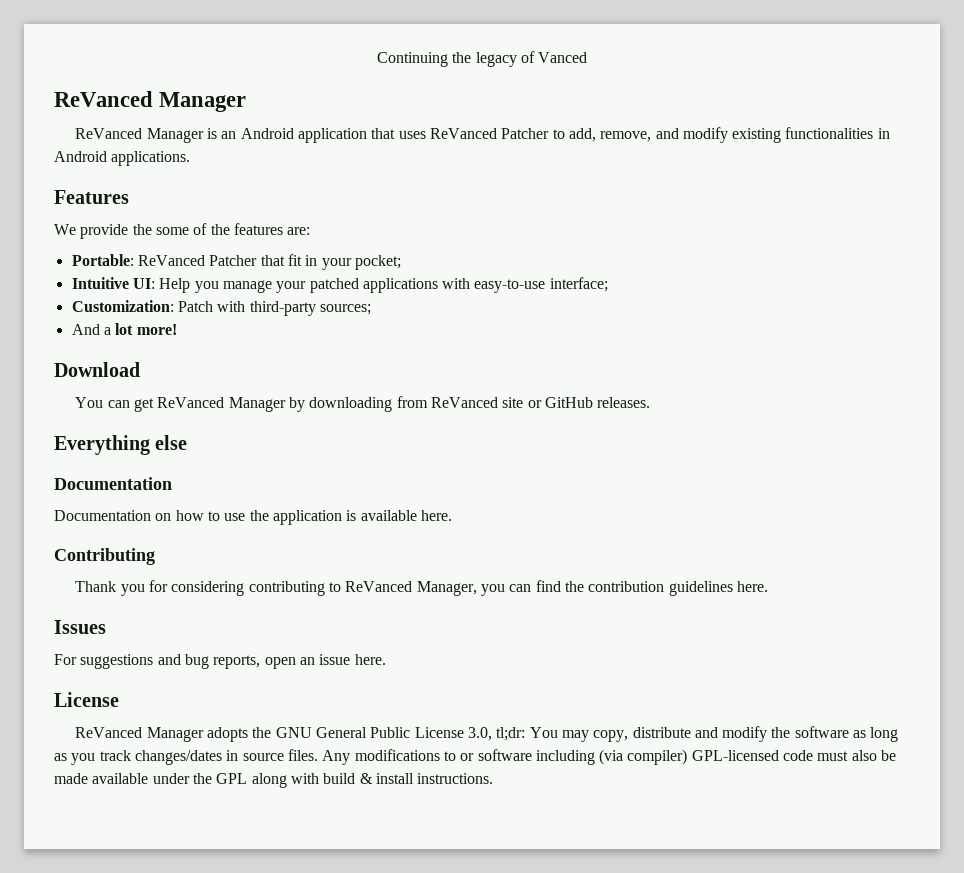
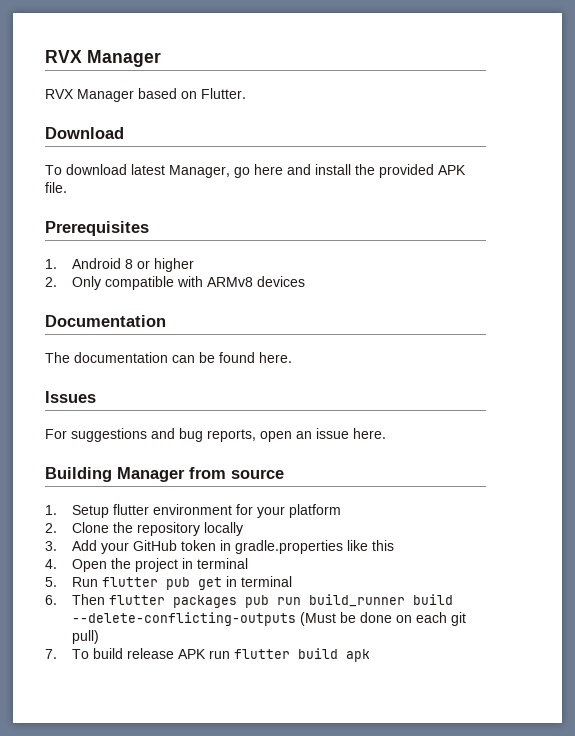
[376,51,588,67] [54,91,247,112] [75,127,890,143] [54,151,191,166] [54,190,129,204] [54,223,311,239] [71,254,401,270] [71,277,608,293] [71,300,371,316] [71,323,177,335] [54,362,140,377] [75,396,651,412] [54,435,188,455] [54,477,172,490] [54,510,452,525] [54,548,155,565] [75,580,733,596] Continuing the legacy of Vanced // ReVanced Manager // ReVanced Manager is an Android application that uses ReVanced Patcher to add, remove, and modify existing functionalities in Android applications. // Features // We provide the some of the features are: // Portable: ReVanced Patcher that fit in your pocket; // Intuitive UI: Help you manage your patched applications with easy-to-use interface; // Customization: Patch with third-party sources; // And a lot more! // Download // You can get ReVanced Manager by downloading from ReVanced site or GitHub releases. // Everything else // Documentation // Documentation on how to use the application is available here. // Contributing // Thank you for considering contributing to ReVanced Manager, you can find the contribution guidelines -> [45,50,161,67] [45,88,246,102] [45,127,124,139] [45,164,466,178] [45,182,67,193] [45,221,149,236] [45,258,195,272] [45,276,306,290] [45,315,166,327] [45,352,255,363] RVX Manager // RVX Manager based on Flutter. // Download // To download latest Manager, go here and install the provided APK file. // Prerequisites // 1. Android 8 or higher // 2. Only compatible with ARMv8 devices // Documentation // The documentation can be found
[54,692,119,707] [75,726,899,742] [54,749,897,765] [54,773,494,788] License // ReVanced Manager adopts the GNU General Public License 3.0, tl;dr: You may copy, distribute and modify the software as long as you track changes/dates in source files. Any modifications to or software including (via compiler) GPL-licensed code must also be made available under the GPL along with build & install instructions. -> [45,467,284,482] [45,504,342,518] [45,522,244,536] [45,540,395,554] [45,558,249,572] [45,576,293,590] [45,594,454,608] [72,612,467,626] [72,630,100,644] [45,648,371,662] Building Manager from source // 1. Setup flutter environment for your platform // 2. Clone the repository locally // 3. Add your GitHub token in gradle.properties like this // 4. Open the project in terminal // 5. Run flutter pub get in terminal // 6. Then flutter packages pub run build_runner build --delete-conflicting-outputs (Must be done on each git pull) // 7. To build release APK run flutter build apk

